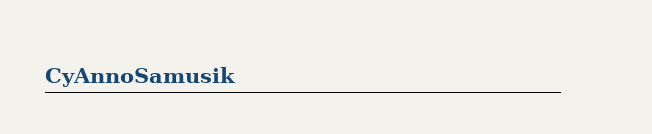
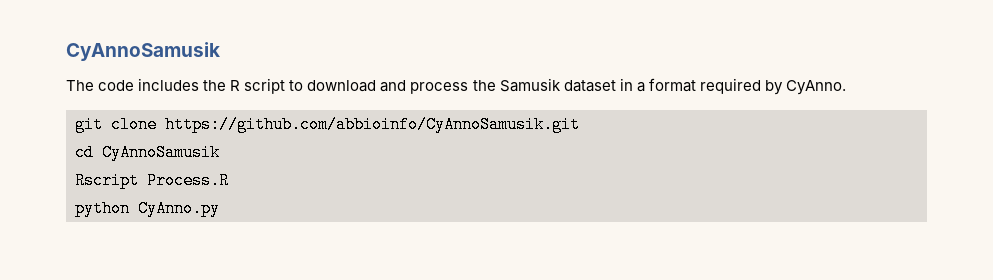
[45,67,235,87] CyAnnoSamusik -> [66,42,220,61] [66,78,846,95] [75,116,580,133] [75,144,220,161] [75,172,229,189] [75,200,220,217] CyAnnoSamusik // The code includes the R script to download and process the Samusik dataset in a format required by CyAnno. // git clone https://github.com/abbioinfo/CyAnnoSamusik.git // cd CyAnnoSamusik // Rscript Process.R // python CyAnno.py

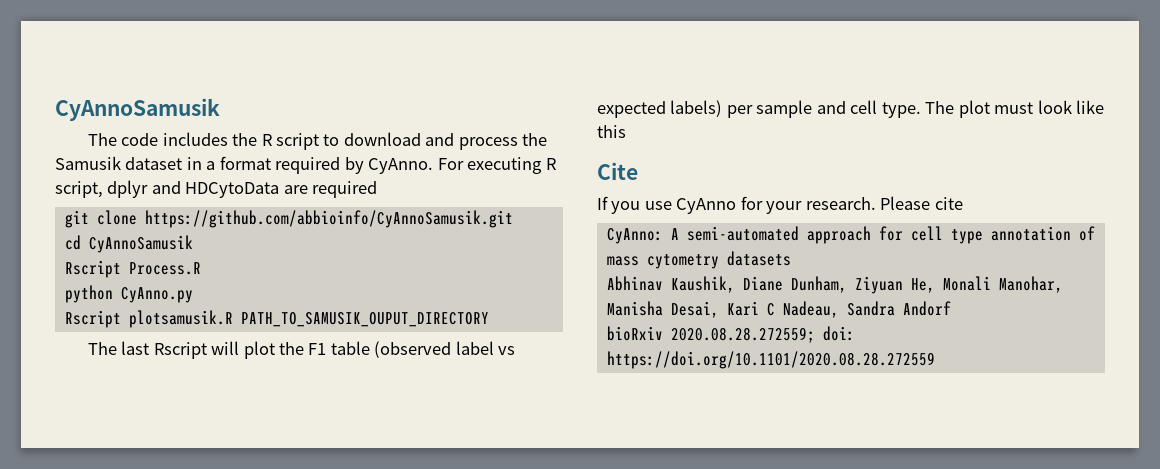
(846, 87) none -> [437,157,556,174] [55,180,378,198] For executing R script, dplyr and HDCytoData are required
(220, 208) none -> [64,310,489,328] [87,341,516,359] [597,100,1105,118] [597,125,626,138] [597,162,638,180] [597,196,963,214] [606,226,1095,244] [606,251,791,269] [606,276,1063,294] [606,301,951,318] [606,326,855,343] [606,351,935,369] // Rscript plotsamusik.R PATH_TO_SAMUSIK_OUPUT_DIRECTORY // The last Rscript will plot the F1 table (observed label vs expected labels) per sample and cell type. The plot must look like this // Cite // If you use CyAnno for your research. Please cite // CyAnno: A semi-automated approach for cell type annotation of mass cytometry datasets // Abhinav Kaushik, Diane Dunham, Ziyuan He, Monali Manohar, Manisha Desai, Kari C Nadeau, Sandra Andorf // bioRxiv 2020.08.28.272559; doi: https://doi.org/10.1101/2020.08.28.272559

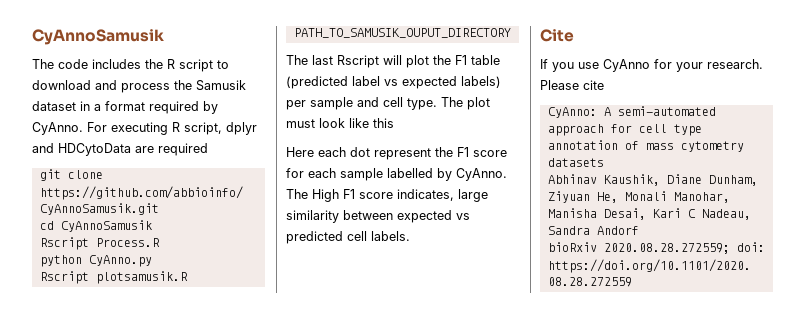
[374,341,452,358] (observed -> [286,76,348,89] (predicted
(626, 131) none -> [286,147,507,160] [286,168,507,181] [286,189,488,202] [286,210,470,223] [286,231,410,244] // Here each dot represent the F1 score for each sample labelled by CyAnno. The High F1 score indicates, large similarity between expected vs predicted cell labels.

